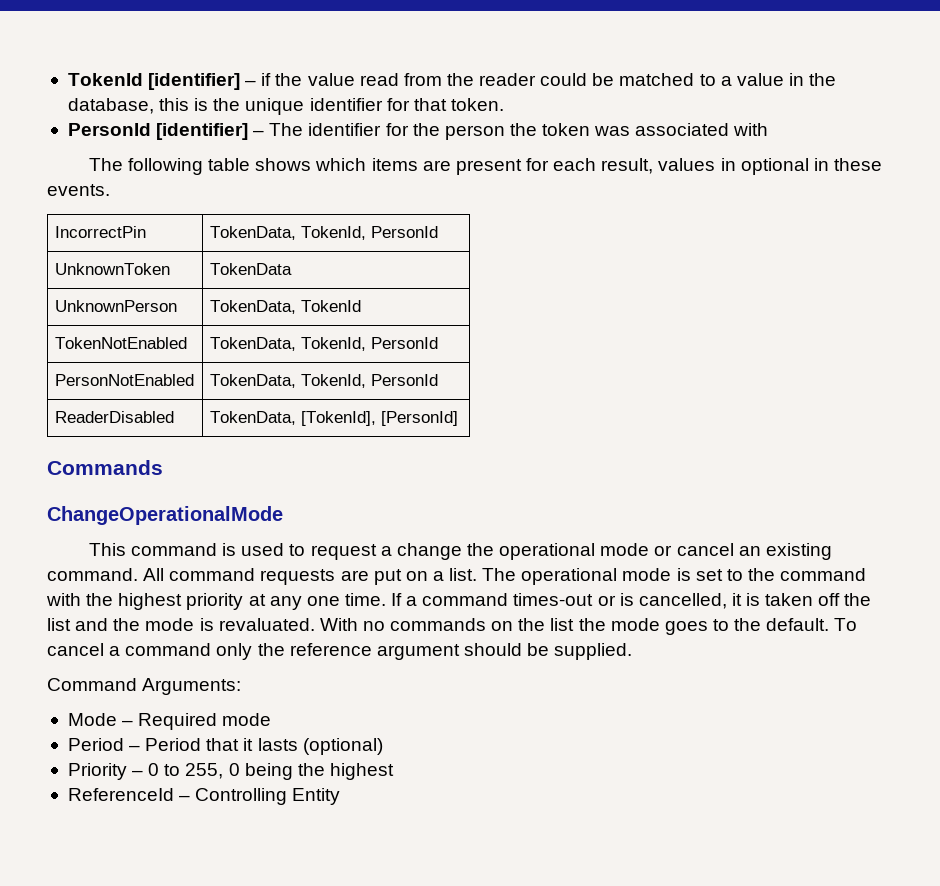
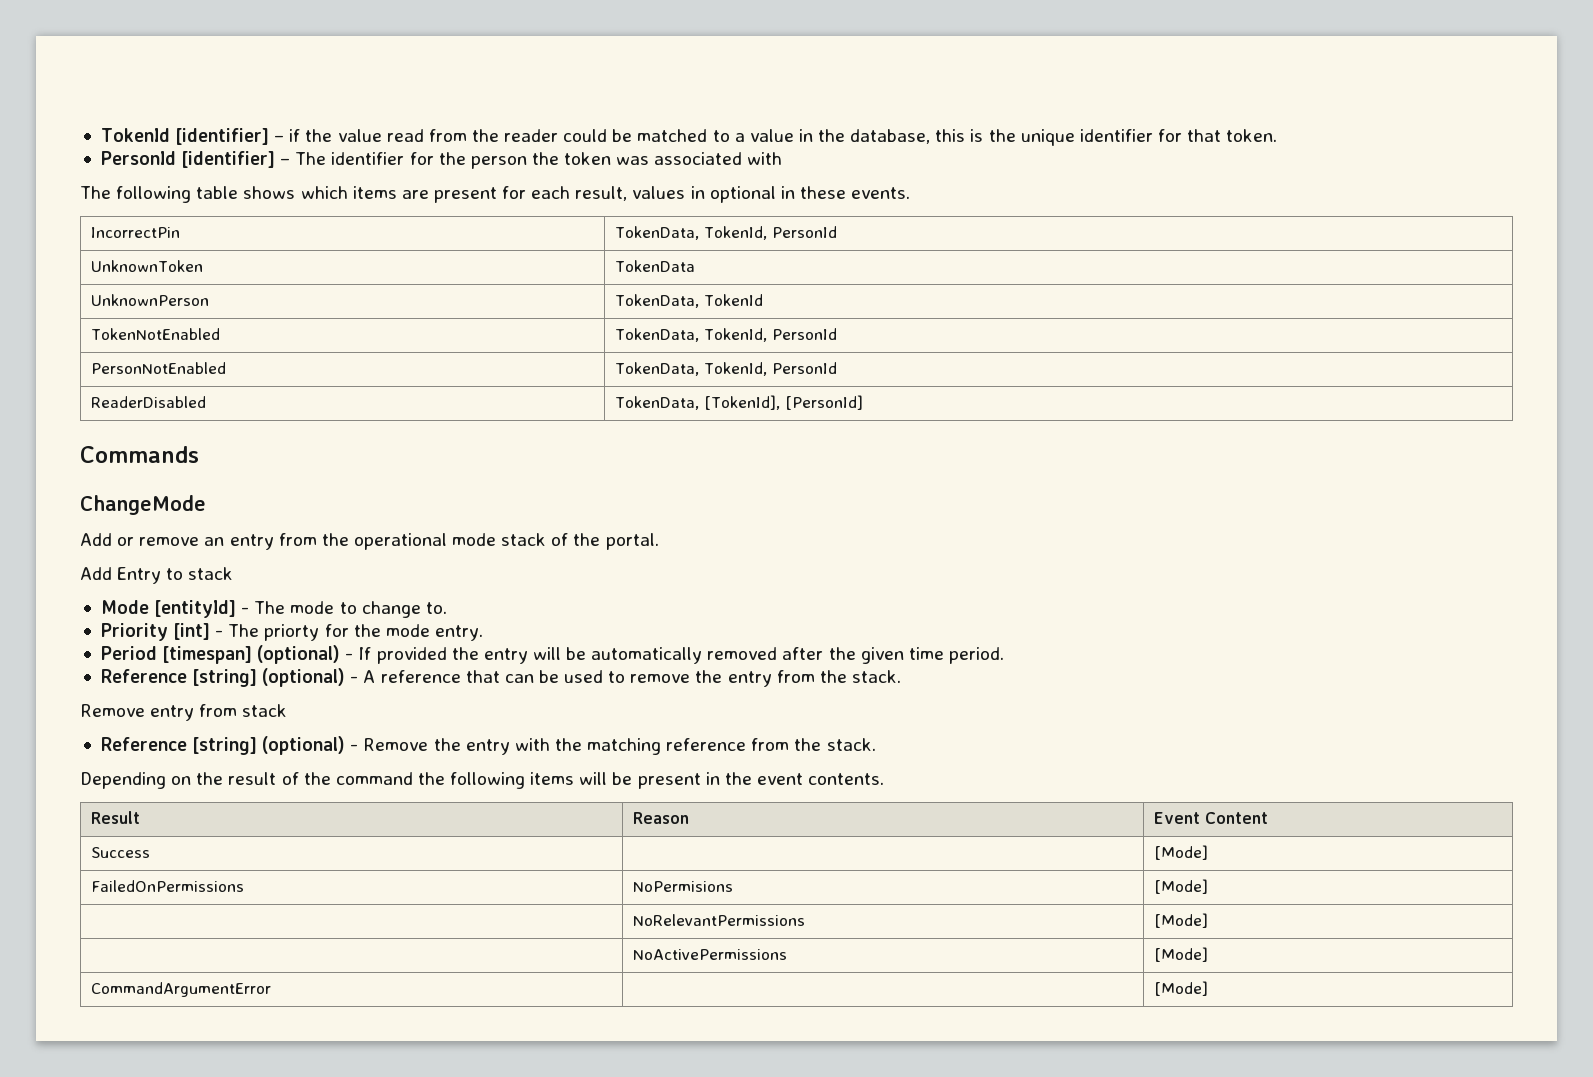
[47,506,283,525] [88,543,832,560] [47,568,867,585] [46,593,872,610] [47,618,858,635] [47,643,633,660] [47,678,242,695] [67,713,272,730] [67,738,383,755] [67,763,394,780] [67,788,341,805] ChangeOperationalMode // This command is used to request a change the operational mode or cancel an existing command. All command requests are put on a list. The operational mode is set to the command with the highest priority at any one time. If a command times-out or is cancelled, it is taken off the list and the mode is revaluated. With no commands on the list the mode goes to the default. To cancel a command only the reference argument should be supplied. // Command Arguments: // Mode – Required mode // Period – Period that it lasts (optional) // Priority – 0 to 255, 0 being the highest // ReferenceId – Controlling Entity -> [80,495,206,515] [80,533,659,550] [80,567,234,584] [100,600,447,618] [100,623,483,641] [100,645,1004,664] [100,668,901,687] [80,704,288,721] [100,736,876,755] [80,772,885,789] [90,811,140,824] [632,812,689,824] [1153,812,1268,824] [90,847,150,858] [1153,845,1208,860] [90,880,244,892] [632,881,733,892] [1153,879,1208,894] [632,914,805,926] [1153,913,1208,928] [632,949,787,960] [1153,947,1208,962] [90,982,271,997] [1153,981,1208,996] ChangeMode // Add or remove an entry from the operational mode stack of the portal. // Add Entry to stack // Mode [entityId] - The mode to change to. // Priority [int] - The priorty for the mode entry. // Period [timespan] (optional) - If provided the entry will be automatically removed after the given time period. // Reference [string] (optional) - A reference that can be used to remove the entry from the stack. // Remove entry from stack // Reference [string] (optional) - Remove the entry with the matching reference from the stack. // Depending on the result of the command the following items will be present in the event contents. // Result | Reason | Event Content // Success | | [Mode] // FailedOnPermissions | NoPermisions | [Mode] // | NoRelevantPermissions | [Mode] // | NoActivePermissions | [Mode] // CommandArgumentError | | [Mode]

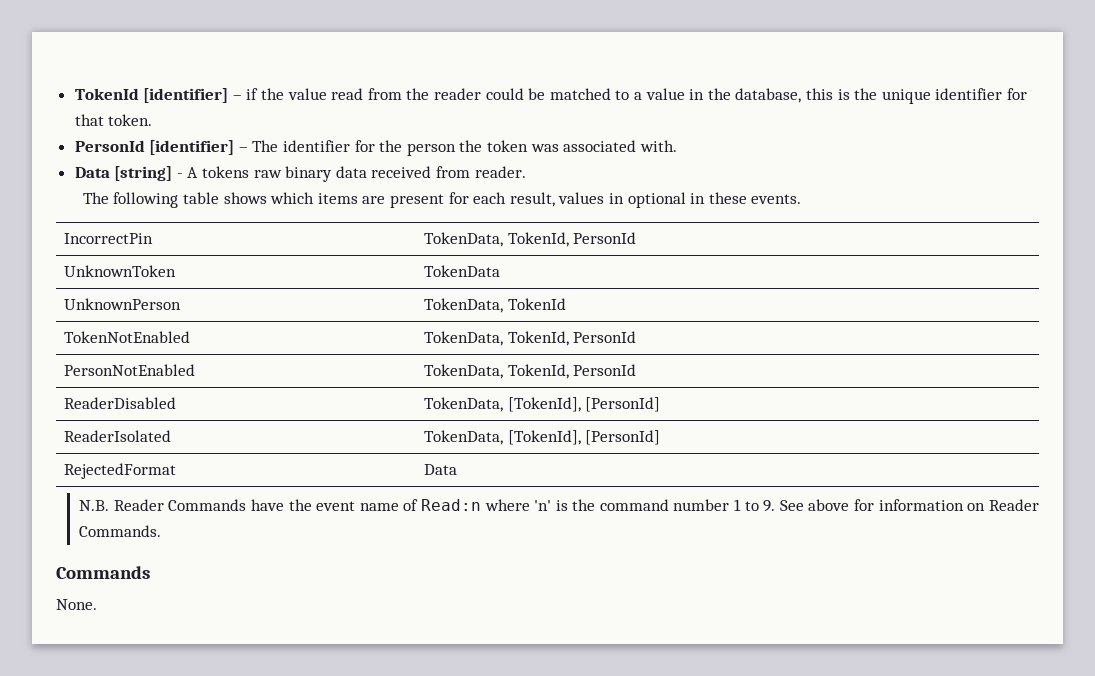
[747,152,783,165] with -> [639,140,677,152] [74,166,526,182] with. // Data [string] - A tokens raw binary data received from reader.
[80,446,199,463] [80,495,206,515] [80,533,659,550] [80,567,234,584] [100,600,447,618] [100,623,483,641] [100,645,1004,664] [100,668,901,687] [80,704,288,721] [100,736,876,755] [80,772,885,789] [90,811,140,824] [632,812,689,824] [1153,812,1268,824] [90,847,150,858] [1153,845,1208,860] [90,880,244,892] [632,881,733,892] [1153,879,1208,894] [632,914,805,926] [1153,913,1208,928] [632,949,787,960] [1153,947,1208,962] [90,982,271,997] [1153,981,1208,996] // Commands // ChangeMode // Add or remove an entry from the operational mode stack of the portal. // Add Entry to stack // Mode [entityId] - The mode to change to. // Priority [int] - The priorty for the mode entry. // Period [timespan] (optional) - If provided the entry will be automatically removed after the given time period. // Reference [string] (optional) - A reference that can be used to remove the entry from the stack. // Remove entry from stack // Reference [string] (optional) - Remove the entry with the matching reference from the stack. // Depending on the result of the command the following items will be present in the event contents. // Result | Reason | Event Content // Success | | [Mode] // FailedOnPermissions | NoPermisions | [Mode] // | NoRelevantPermissions | [Mode] // | NoActivePermissions | [Mode] // CommandArgumentError | | [Mode] -> [64,430,172,442] [424,430,661,445] [64,463,177,479] [424,464,458,475] [79,499,1039,512] [79,525,162,537] [56,566,150,579] [56,599,97,610] // ReaderIsolated | TokenData, [TokenId], [PersonId] // RejectedFormat | Data // N.B. Reader Commands have the event name of Read:n where 'n' is the command number 1 to 9. See above for information on Reader Commands. // Commands // None.

